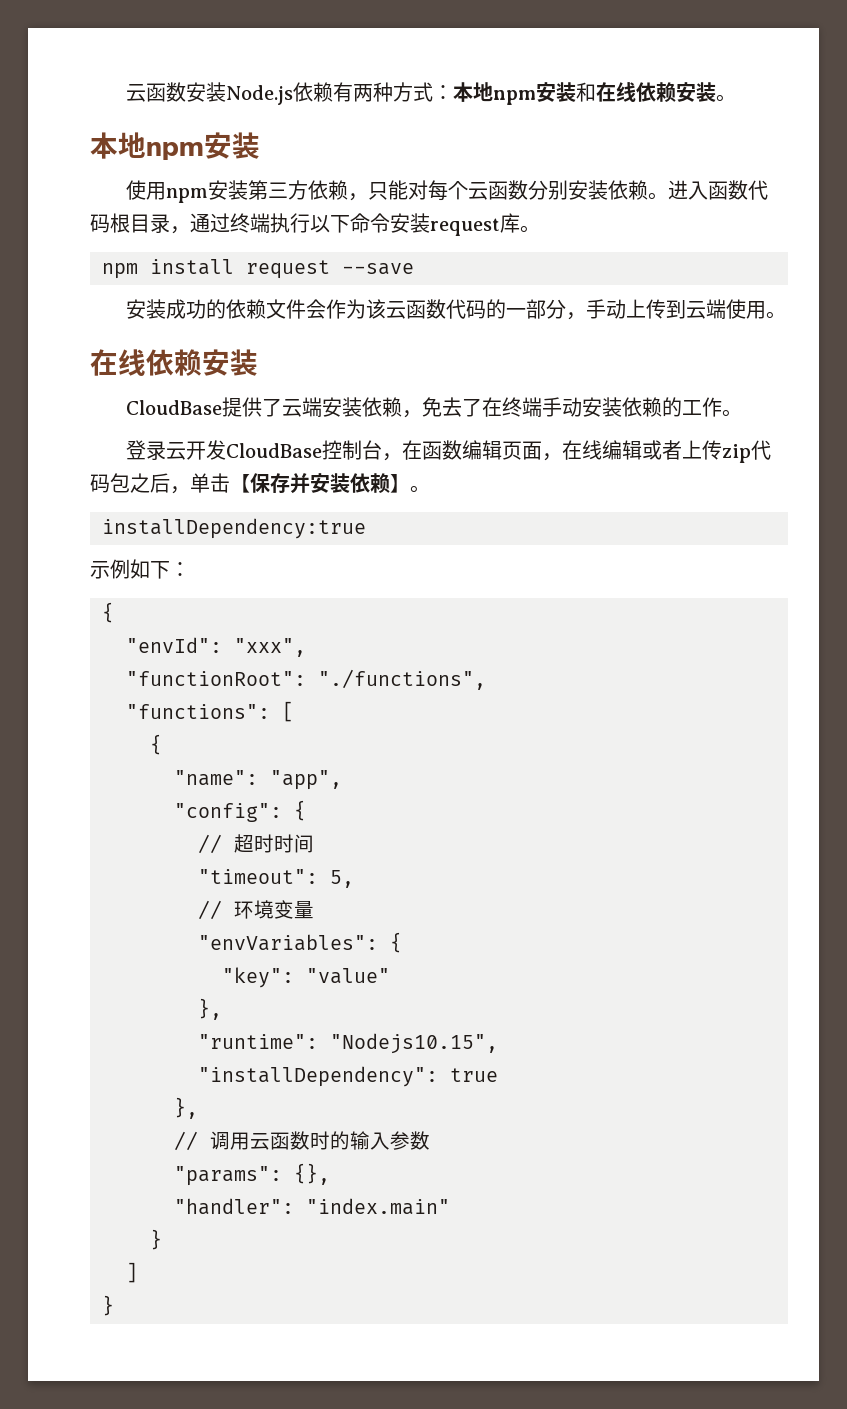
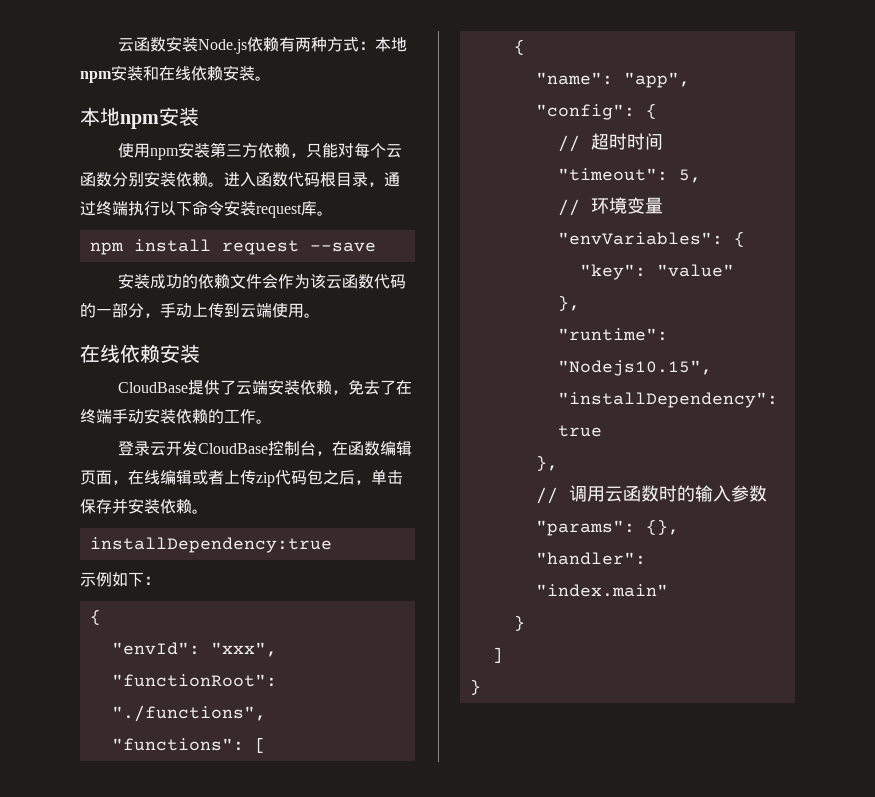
[230,474,250,493] 【 -> (403, 477) none
[390,474,410,493] 】 -> (192, 506) none

